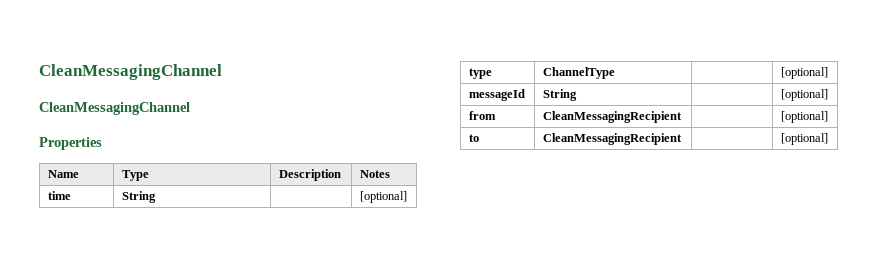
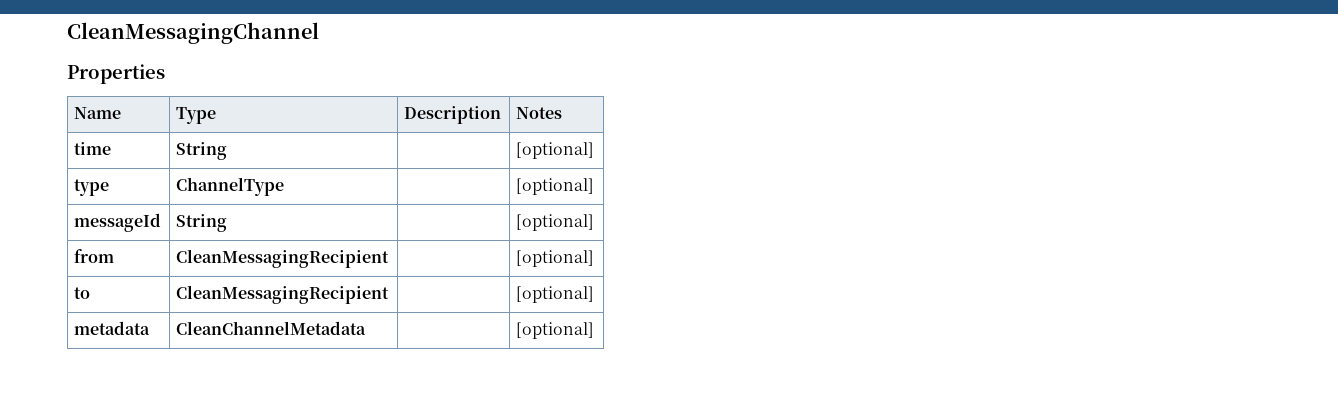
[39,64,222,80] [39,102,190,115] CleanMessagingChannel // CleanMessagingChannel -> [67,22,319,44] CleanMessagingChannel
(828, 139) none -> [74,321,151,335] [176,321,367,335] [516,322,595,339] // metadata | CleanChannelMetadata | | [optional]

